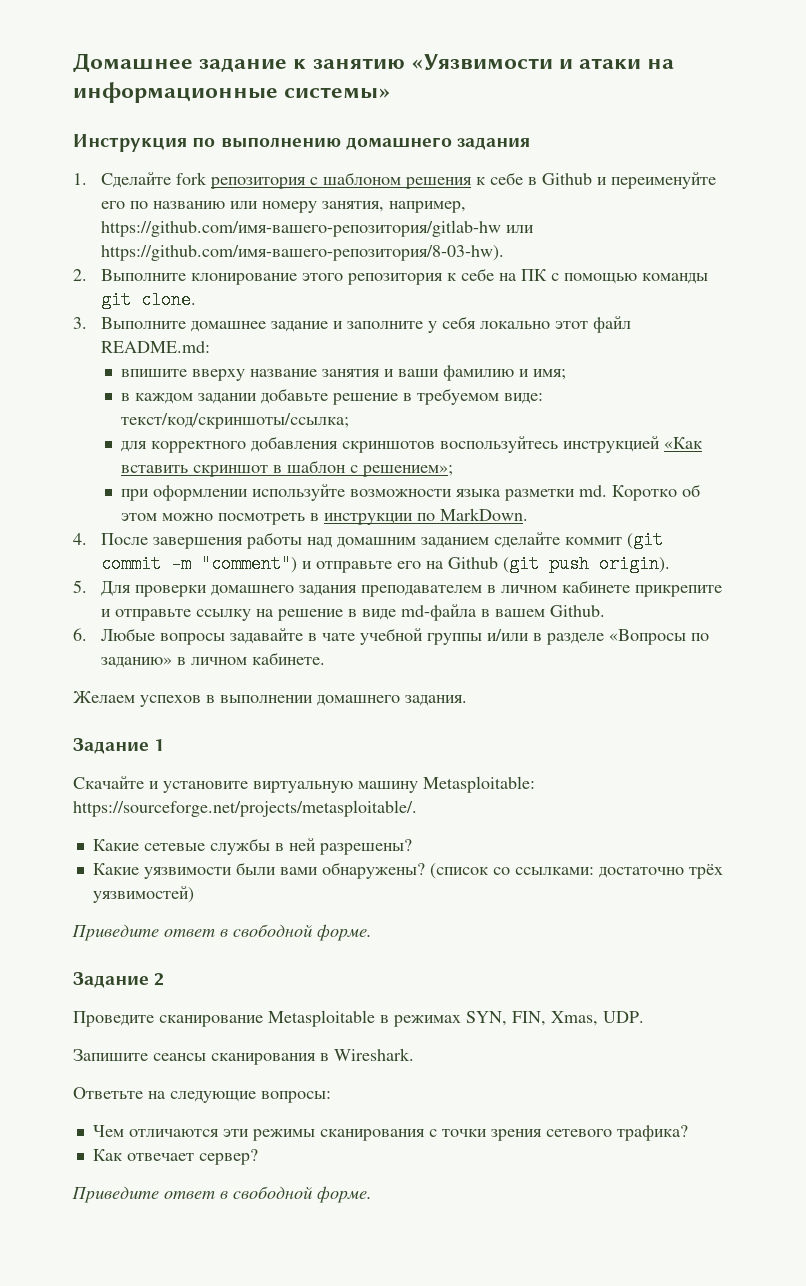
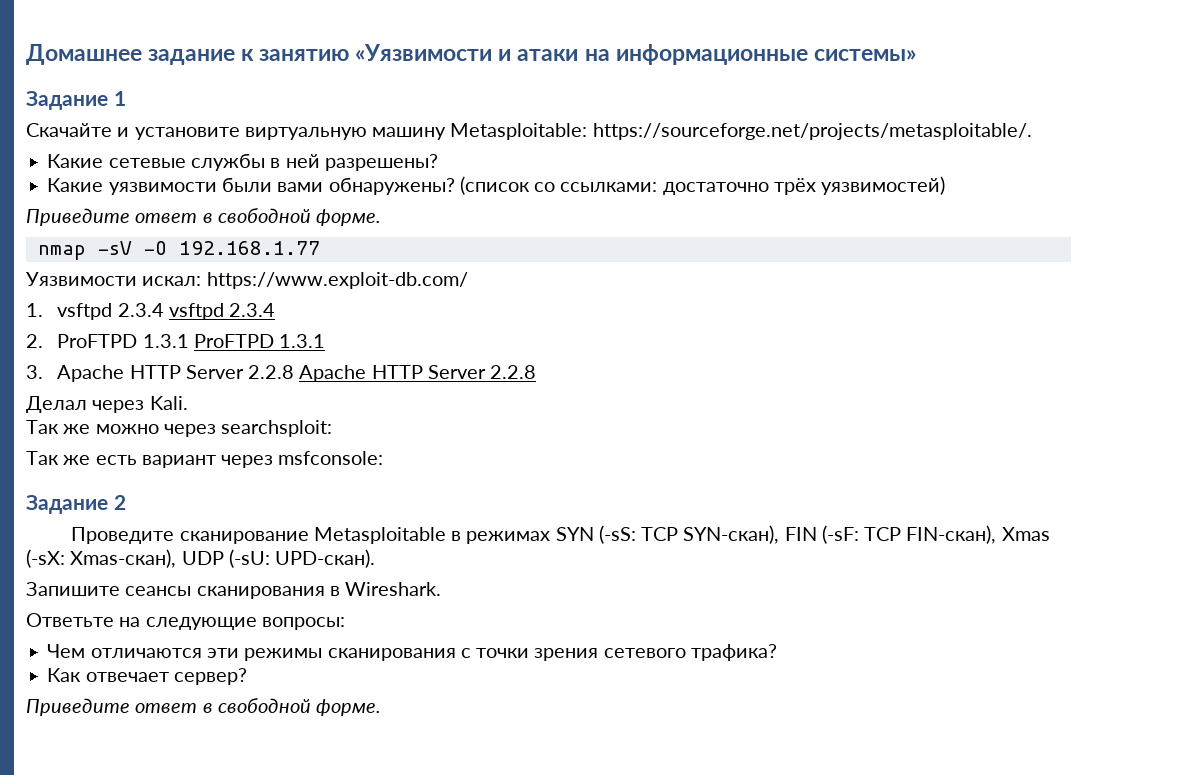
[73,134,531,152] [73,172,717,189] [101,201,467,213] [101,220,535,237] [101,245,505,261] [73,268,709,285] [101,291,197,309] [73,316,632,333] [101,341,211,353] [121,365,567,381] [121,388,544,405] [121,413,350,429] [121,436,703,453] [121,460,454,477] [121,484,701,501] [121,508,529,525] [73,531,664,549] [101,555,671,573] [73,580,723,597] [101,604,606,621] [73,628,710,645] [101,652,326,668] [73,691,467,707] // Инструкция по выполнению домашнего задания // 1. Сделайте fork репозитория c шаблоном решения к себе в Github и переименуйте его по названию или номеру занятия, например, https://github.com/имя-вашего-репозитория/gitlab-hw или https://github.com/имя-вашего-репозитория/8-03-hw). // 2. Выполните клонирование этого репозитория к себе на ПК с помощью команды git clone. // 3. Выполните домашнее задание и заполните у себя локально этот файл README.md: // впишите вверху название занятия и ваши фамилию и имя; // в каждом задании добавьте решение в требуемом виде: текст/код/скриншоты/ссылка; // для корректного добавления скриншотов воспользуйтесь инструкцией «Как вставить скриншот в шаблон с решением»; // при оформлении используйте возможности языка разметки md. Коротко об этом можно посмотреть в инструкции по MarkDown. // 4. После завершения работы над домашним заданием сделайте коммит (git commit -m "comment") и отправьте его на Github (git push origin). // 5. Для проверки домашнего задания преподавателем в личном кабинете прикрепите и отправьте ссылку на решение в виде md-файла в вашем Github. // 6. Любые вопросы задавайте в чате учебной группы и/или в разделе «Вопросы по заданию» в личном кабинете. // Желаем успехов в выполнении домашнего задания. -> (916, 55) none
(372, 932) none -> [37,241,320,260] [26,272,468,289] [26,303,276,320] [26,334,326,348] [26,365,537,382] [26,396,188,413] [26,420,333,437] [26,451,384,468] // nmap -sV -O 192.168.1.77 // Уязвимости искал: https://www.exploit-db.com/ // 1. vsftpd 2.3.4 vsftpd 2.3.4 // 2. ProFTPD 1.3.1 ProFTPD 1.3.1 // 3. Apache HTTP Server 2.2.8 Apache HTTP Server 2.2.8 // Делал через Kali. // Так же можно через searchsploit: // Так же есть вариант через msfconsole:
[466,1011,644,1026] SYN, FIN, Xmas, UDP. -> [555,525,1050,544] [26,549,376,568] SYN (-sS: TCP SYN-скан), FIN (-sF: TCP FIN-скан), Xmas (-sX: Xmas-скан), UDP (-sU: UPD-скан).

